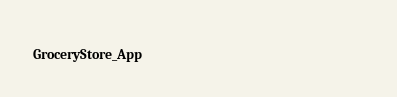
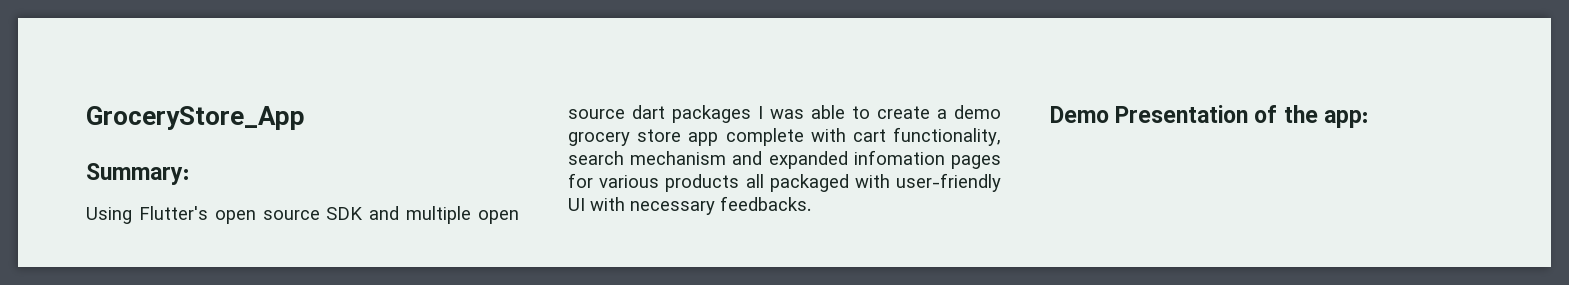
(142, 55) none -> [86,163,189,185] [86,206,519,224] [568,105,1001,123] [568,127,1001,146] [568,150,1001,169] [568,173,1001,192] [568,196,811,215] [1050,105,1368,128] // Summary: // Using Flutter's open source SDK and multiple open source dart packages I was able to create a demo grocery store app complete with cart functionality, search mechanism and expanded infomation pages for various products all packaged with user-friendly UI with necessary feedbacks. // Demo Presentation of the app:

